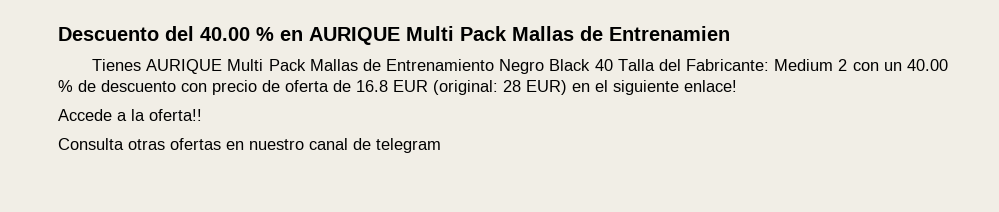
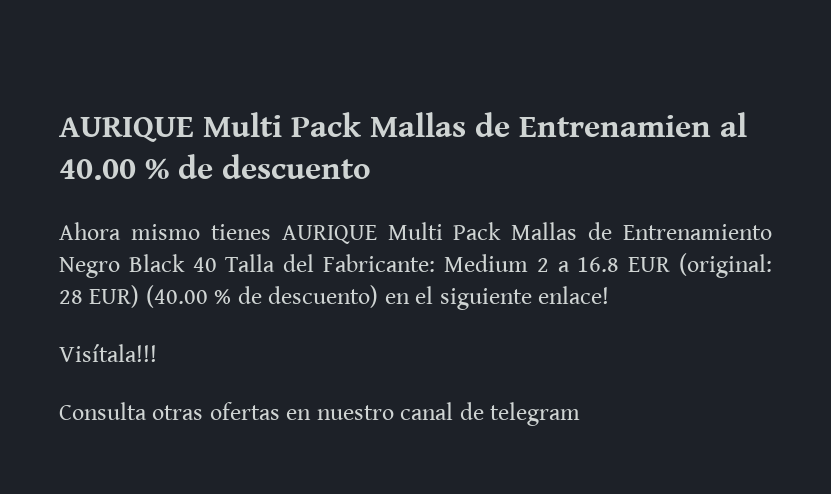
[58,26,303,41] Descuento del 40.00 % en -> (59, 129) none
[92,59,142,71] // Tienes -> [720,112,747,137] [59,154,371,180] [59,222,271,240] al 40.00 % de descuento // Ahora mismo tienes
[852,59,948,71] [58,80,351,95] con un 40.00 % de descuento con precio de oferta de -> [557,261,570,272] a
(567, 87) none -> [145,285,379,308] (40.00 % de descuento)
[58,109,202,121] Accede a la oferta!! -> [59,344,157,362] Visítala!!!

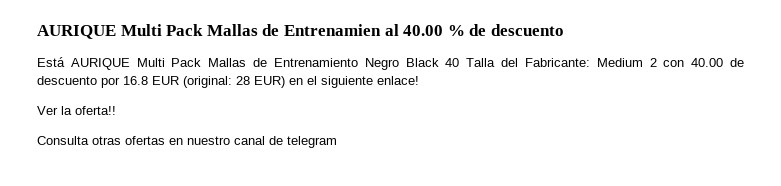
[59,222,271,240] Ahora mismo tienes -> [37,57,65,67] Está
[557,261,570,272] a -> [663,58,745,67] [37,76,120,88] con 40.00 de descuento por
[145,285,379,308] (40.00 % de descuento) -> (285, 82) none
[59,344,157,362] Visítala!!! -> [37,106,116,115] Ver la oferta!!

